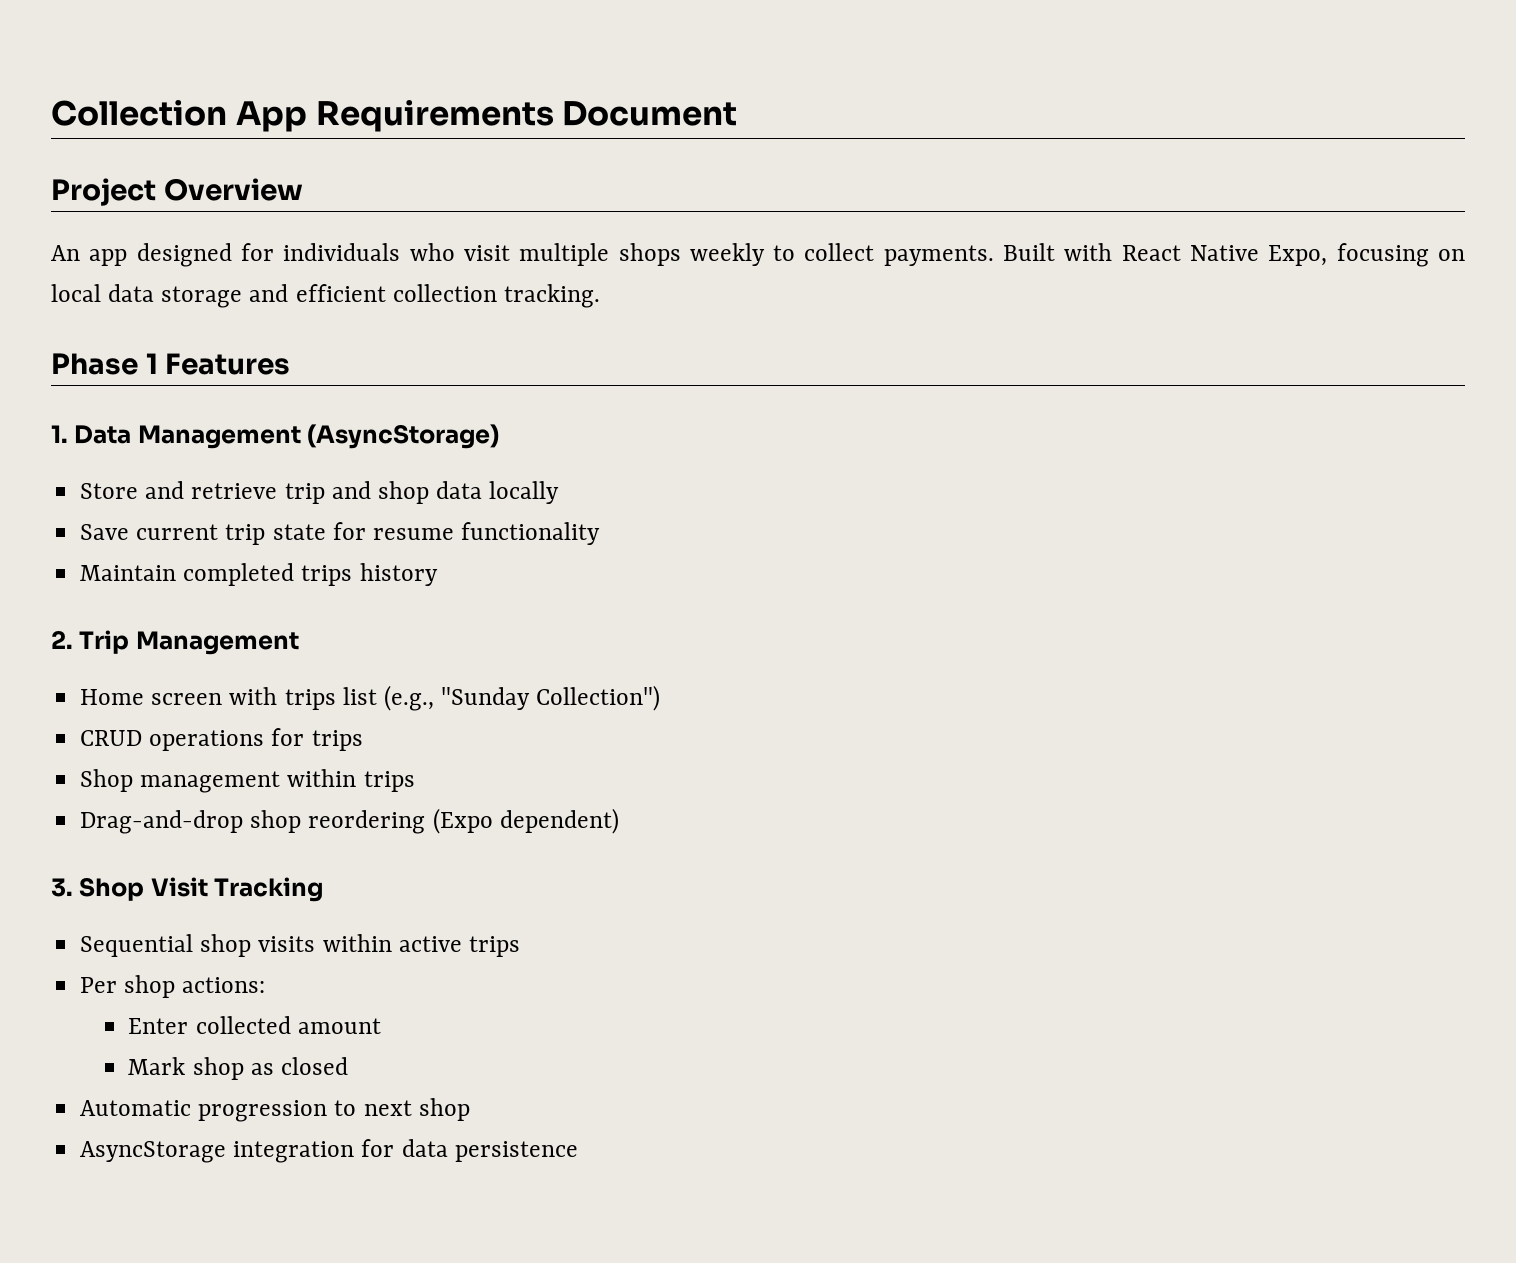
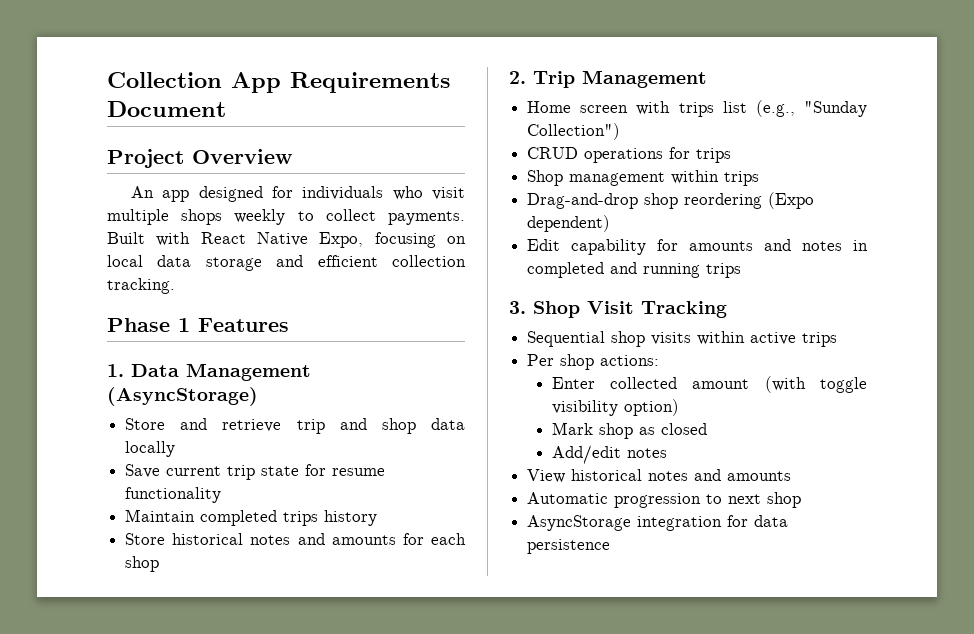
(438, 574) none -> [125,533,466,545] [125,556,160,572] // Store historical notes and amounts for each shop
(619, 821) none -> [527,239,868,255] [527,262,742,278] // Edit capability for amounts and notes in completed and running trips
(381, 1026) none -> [764,376,867,393] [551,399,679,416] (with toggle visibility option)
(348, 1066) none -> [551,445,667,464] [527,469,792,483] // Add/edit notes // View historical notes and amounts

